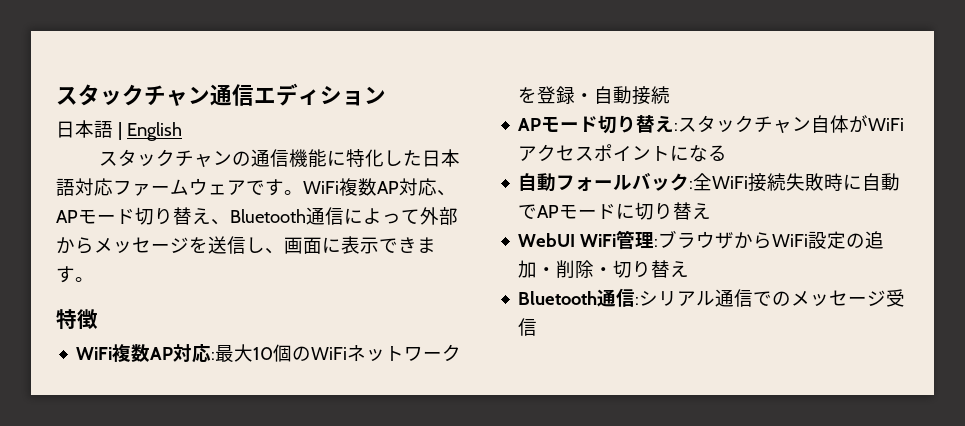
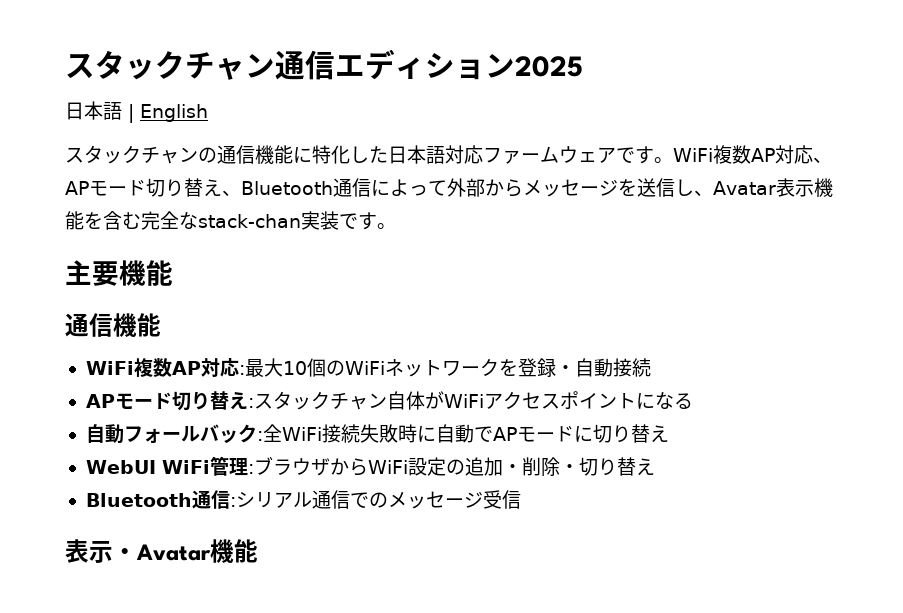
(386, 95) none -> [515,56,583,77] 2025
[284,236,436,254] [56,266,94,283] [56,309,98,330] 画面に表示できます。 // 特徴 -> [713,178,833,197] [65,211,396,230] [65,260,173,286] [65,313,161,337] Avatar表示機能を含む完全なstack-chan実装です。 // 主要機能 // 通信機能
(538, 327) none -> [65,539,258,563] // 表示・Avatar機能

